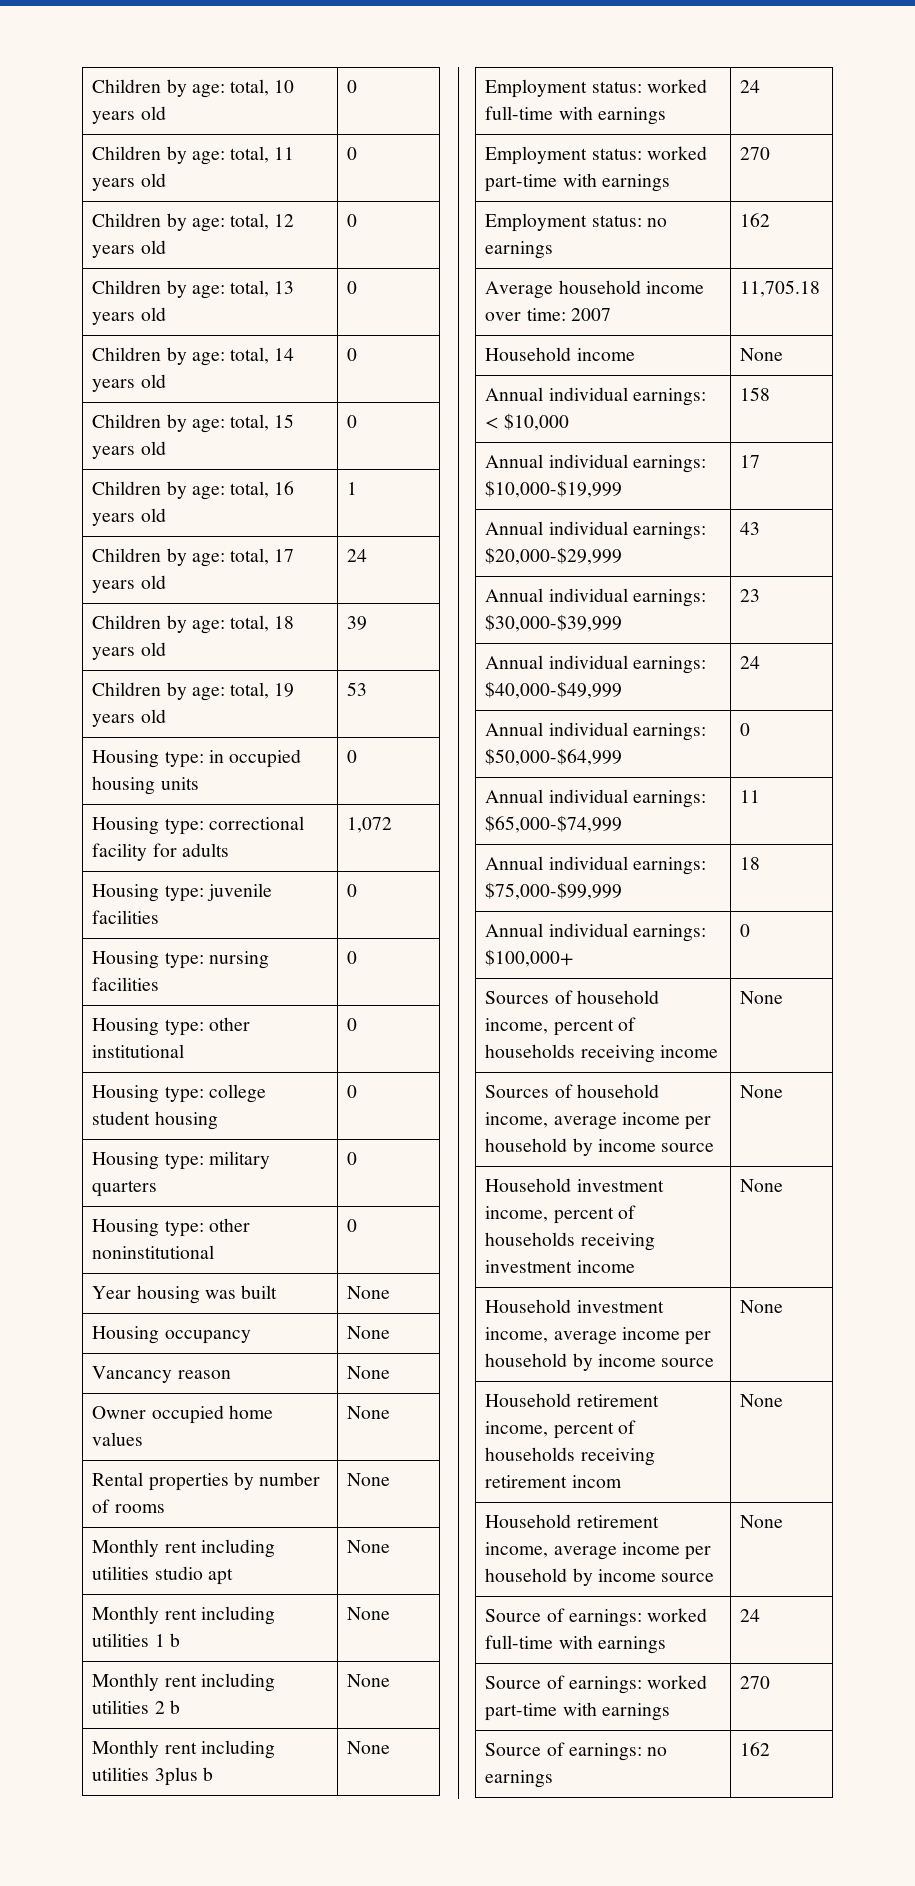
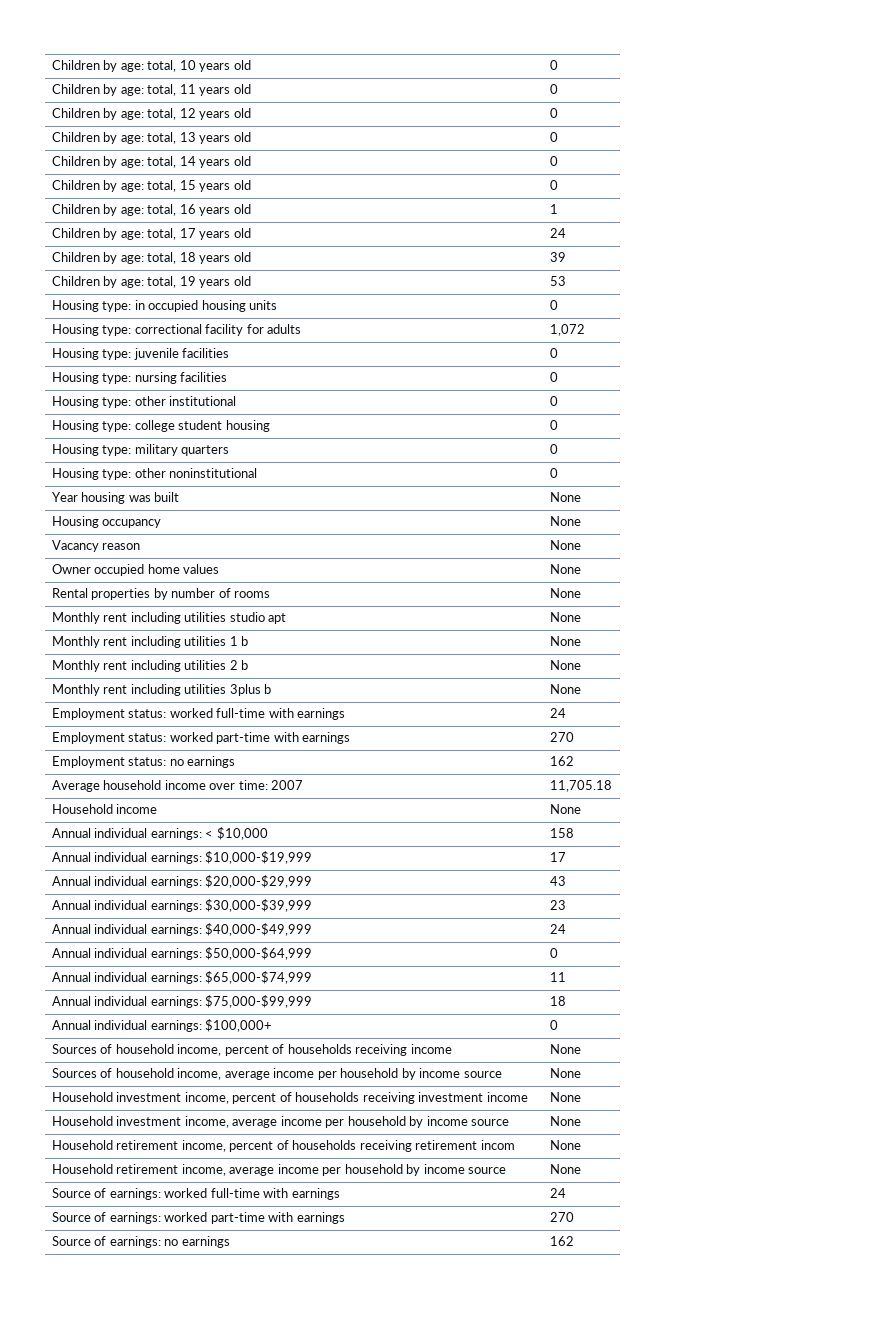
[92,1366,173,1383] Vancancy -> [51,540,99,552] Vacancy

